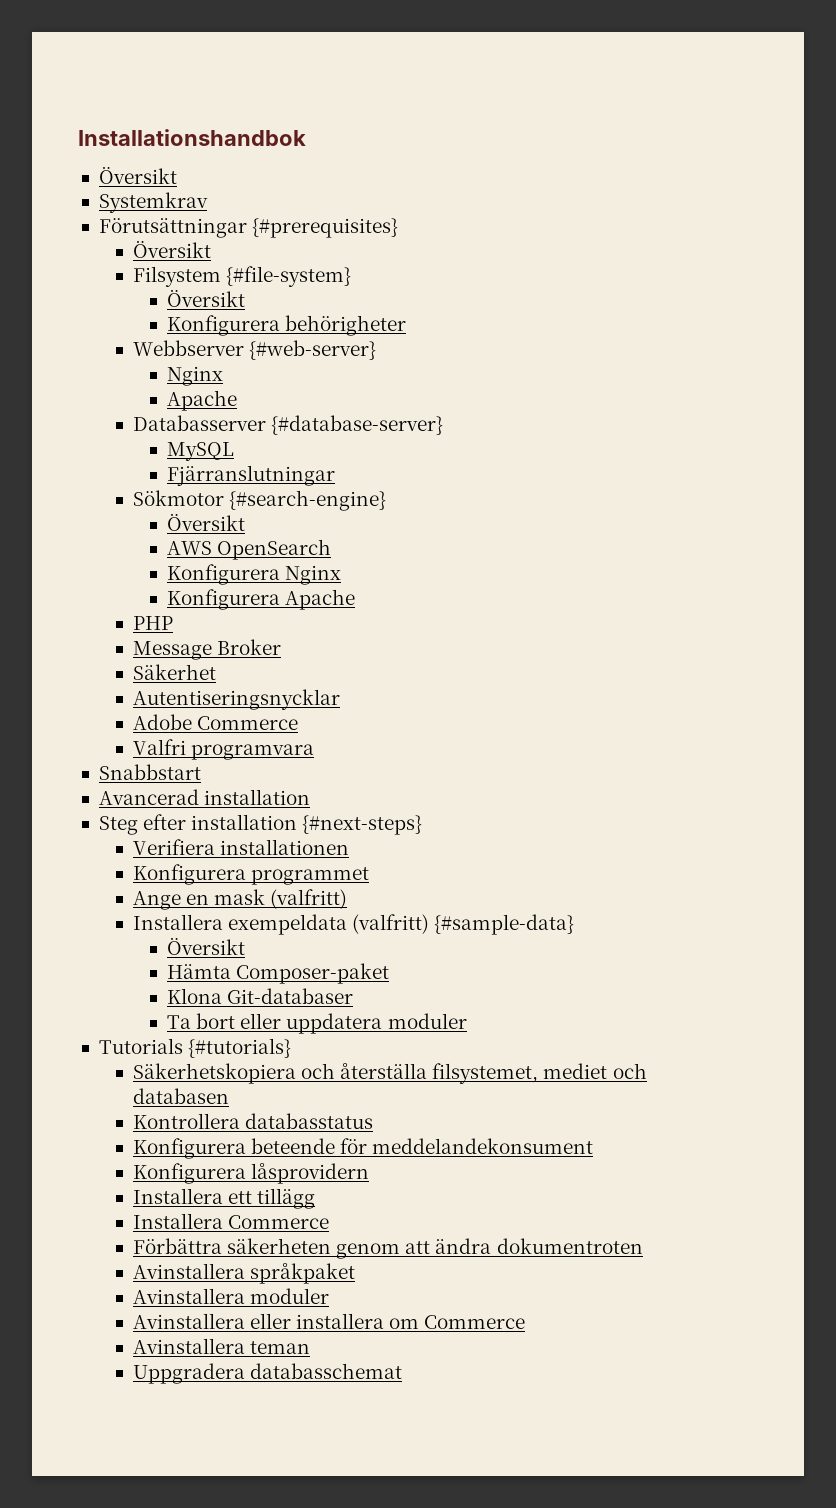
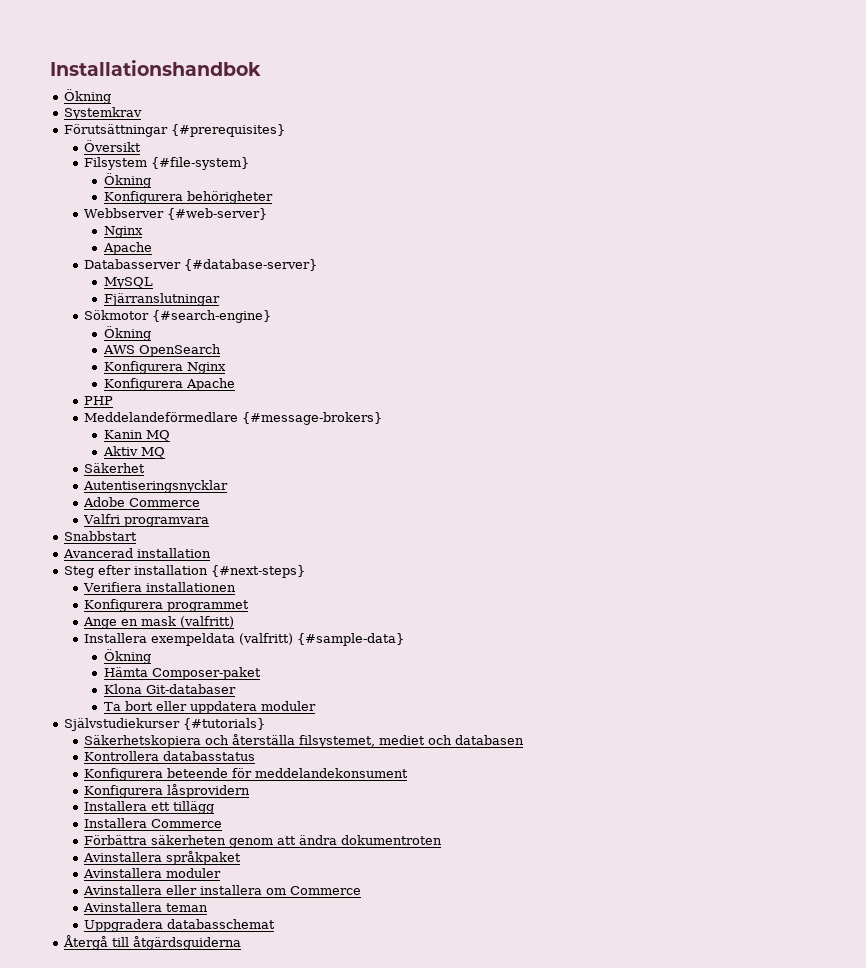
[98,167,177,184] Översikt -> [64,89,112,104] Ökning
[166,290,245,307] Översikt -> [104,173,152,188] Ökning
[166,514,245,531] Översikt -> [104,326,152,341] Ökning
[132,639,282,660] Message Broker -> [84,412,383,425] [104,430,171,441] [103,446,166,458] Meddelandeförmedlare {#message-brokers} // Kanin MQ // Aktiv MQ
[166,938,245,955] Översikt -> [104,649,152,664] Ökning
[98,1038,183,1054] Tutorials -> [64,718,181,731] Självstudiekurser
(403, 1371) none -> [63,935,242,950] // Återgå till åtgärdsguiderna

